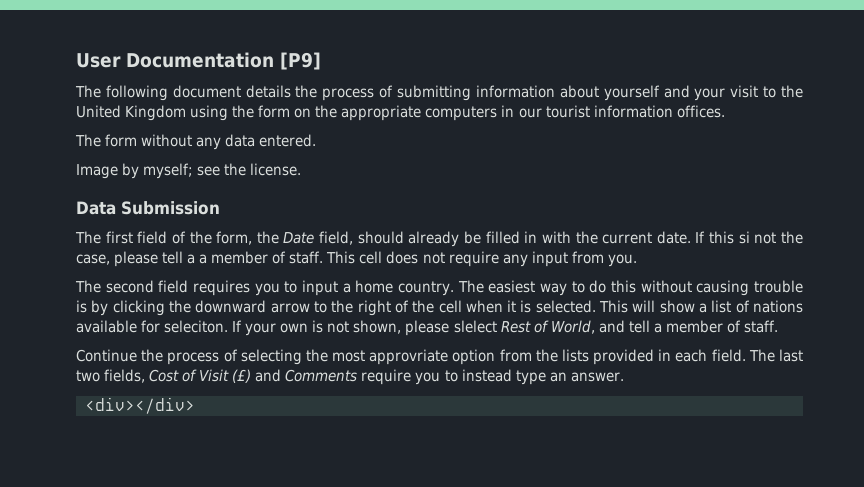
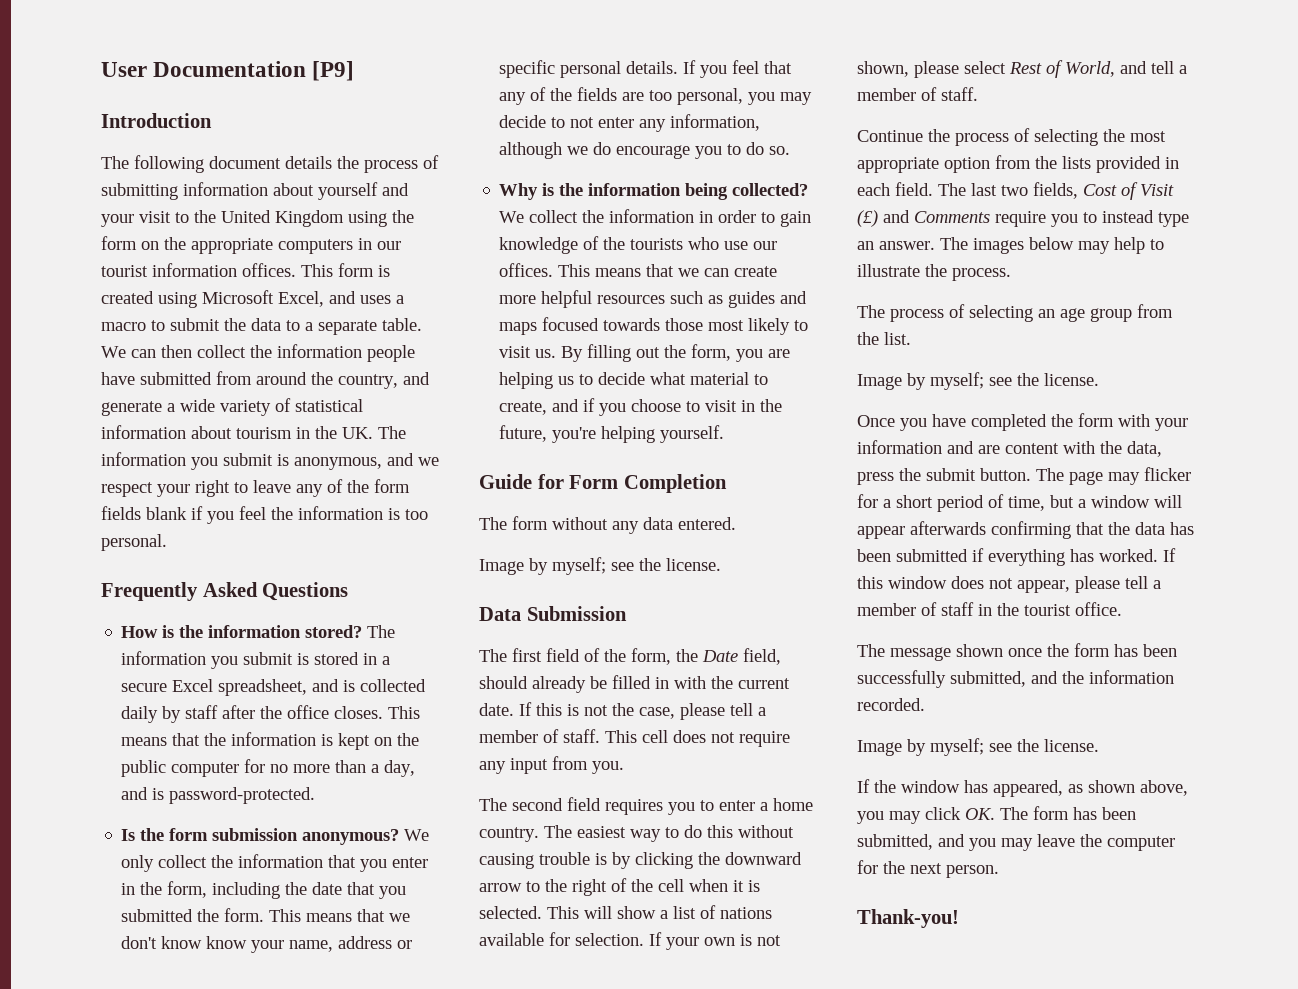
(321, 61) none -> [101,113,212,128] // Introduction
(725, 111) none -> [301,263,390,277] [101,290,404,308] [101,318,422,335] [101,344,415,362] [101,371,430,389] [101,398,363,416] [101,425,406,439] [101,452,439,470] [101,479,410,497] [101,506,428,524] [101,534,167,551] [101,582,349,601] [121,625,396,638] [121,651,391,669] [121,679,427,696] [121,705,421,723] [121,732,420,750] [121,759,416,777] [121,787,316,804] [121,828,430,845] [121,854,429,872] [121,881,407,899] [121,908,411,922] [121,936,413,953] [499,60,793,78] [499,87,813,105] [499,114,761,132] [499,142,791,159] [499,183,809,200] [499,209,812,227] [499,236,778,254] [499,263,778,277] [499,290,808,308] [499,317,809,335] [499,344,791,362] [499,372,769,389] [499,398,783,416] [499,425,725,443] [479,474,727,493] This form is created using Microsoft Excel, and uses a macro to submit the data to a separate table. We can then collect the information people have submitted from around the country, and generate a wide variety of statistical information about tourism in the UK. The information you submit is anonymous, and we respect your right to leave any of the form fields blank if you feel the information is too personal. // Frequently Asked Questions // How is the information stored? The information you submit is stored in a secure Excel spreadsheet, and is collected daily by staff after the office closes. This means that the information is kept on the public computer for no more than a day, and is password-protected. // Is the form submission anonymous? We only collect the information that you enter in the form, including the date that you submitted the form. This means that we don't know know your name, address or specific personal details. If you feel that any of the fields are too personal, you may decide to not enter any information, although we do encourage you to do so. // Why is the information being collected? We collect the information in order to gain knowledge of the tourists who use our offices. This means that we can create more helpful resources such as guides and maps focused towards those most likely to visit us. By filling out the form, you are helping us to decide what material to create, and if you choose to visit in the future, you're helping yourself. // Guide for Form Completion
[738,231,750,244] si -> [567,704,579,716] is
[199,254,208,264] a -> (766, 711) none
[302,280,339,296] input -> [719,800,755,811] enter
[164,320,229,333] seleciton. -> [575,933,644,946] selection.
[453,320,497,333] slelect -> [964,61,1006,74] select
[369,349,449,365] approvriate -> [857,157,939,173] appropriate
[85,397,195,414] // <div></div> -> [940,237,1164,254] [857,264,1011,281] [857,304,1173,322] [857,332,911,345] [857,372,1099,390] [857,413,1188,431] [857,440,1162,457] [857,467,1191,485] [857,494,1182,512] [857,521,1194,539] [857,548,1176,566] [857,576,1161,593] [857,602,1122,616] [857,643,1177,661] [857,670,1174,688] [857,698,925,711] [857,738,1099,756] [857,779,1188,797] [857,806,1136,824] [857,834,1175,851] [857,860,999,878] [857,909,959,928] The images below may help to illustrate the process. // The process of selecting an age group from the list. // Image by myself; see the license. // Once you have completed the form with your information and are content with the data, press the submit button. The page may flicker for a short period of time, but a window will appear afterwards confirming that the data has been submitted if everything has worked. If this window does not appear, please tell a member of staff in the tourist office. // The message shown once the form has been successfully submitted, and the information recorded. // Image by myself; see the license. // If the window has appeared, as shown above, you may click OK. The form has been submitted, and you may leave the computer for the next person. // Thank-you!

